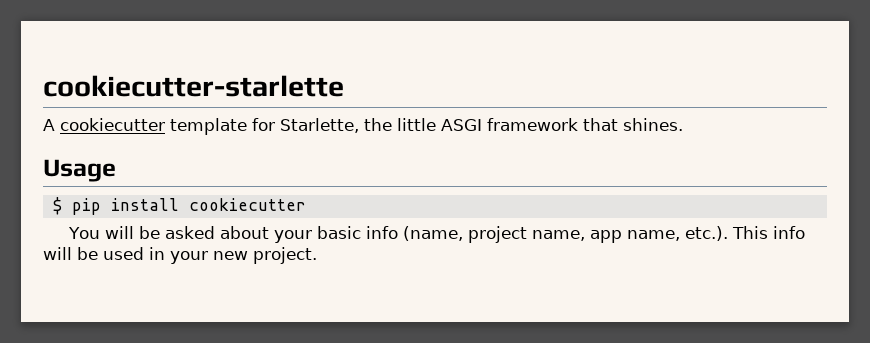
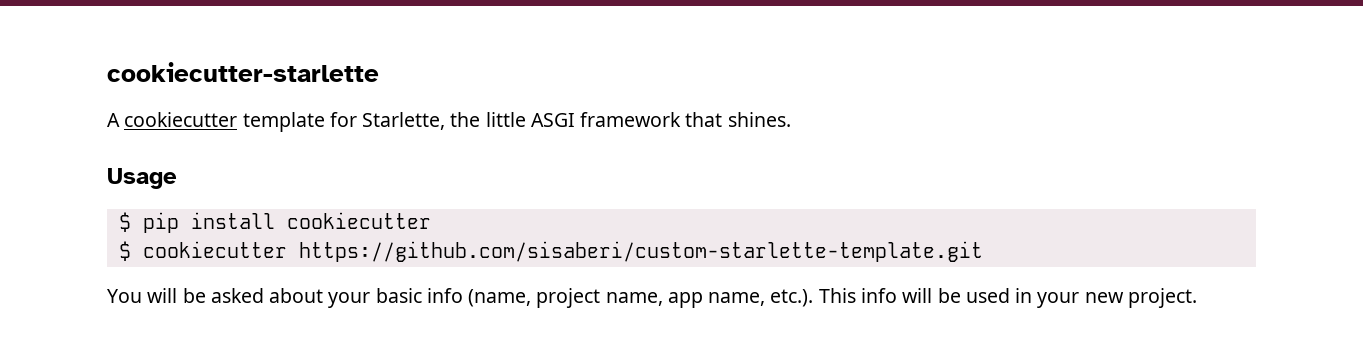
(306, 204) none -> [118,241,983,262] // $ cookiecutter https://github.com/sisaberi/custom-starlette-template.git

